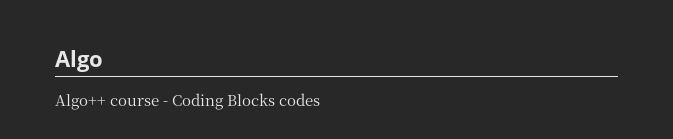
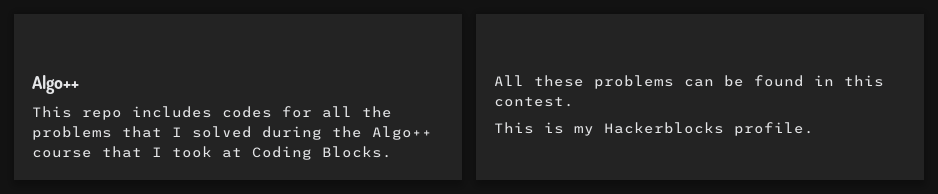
[55,50,103,72] [55,93,321,110] Algo // Algo++ course - Coding Blocks codes -> [32,75,79,94] [32,106,392,120] [32,126,432,140] [32,146,392,160] [494,75,884,89] [494,97,574,107] [494,122,814,136] Algo++ // This repo includes codes for all the problems that I solved during the Algo++ course that I took at Coding Blocks. // All these problems can be found in this contest. // This is my Hackerblocks profile.

